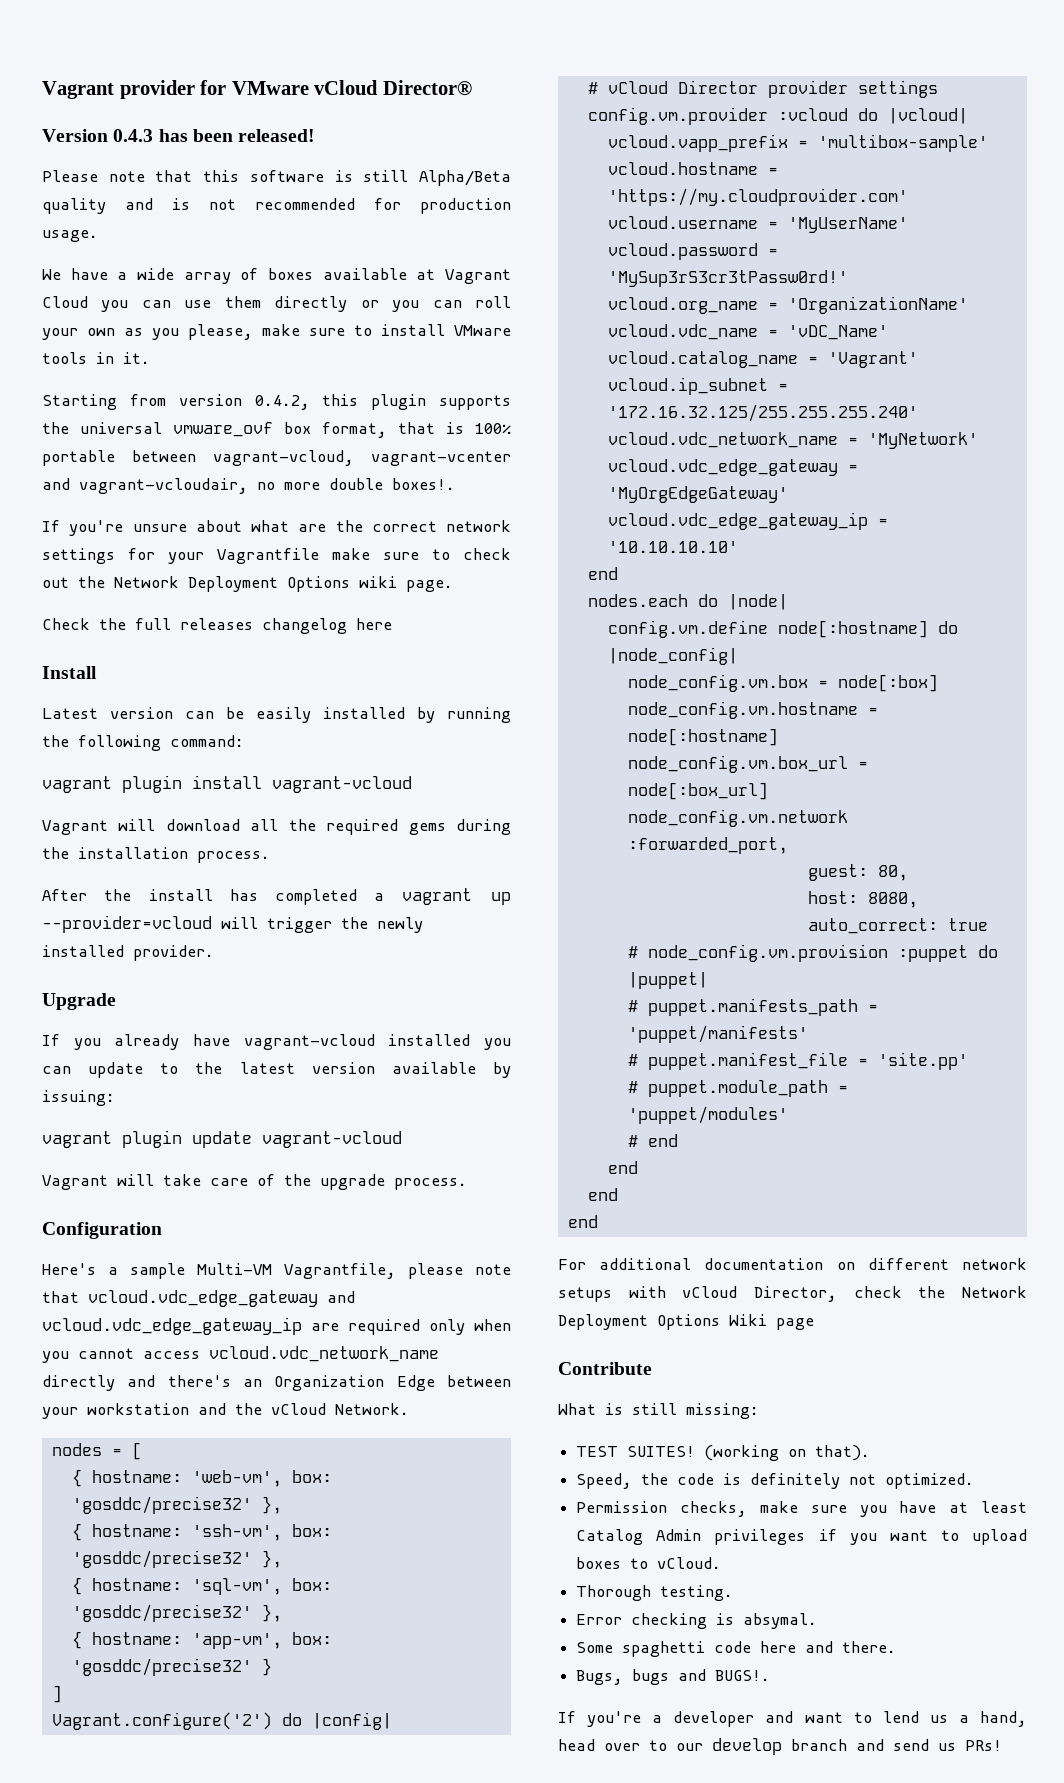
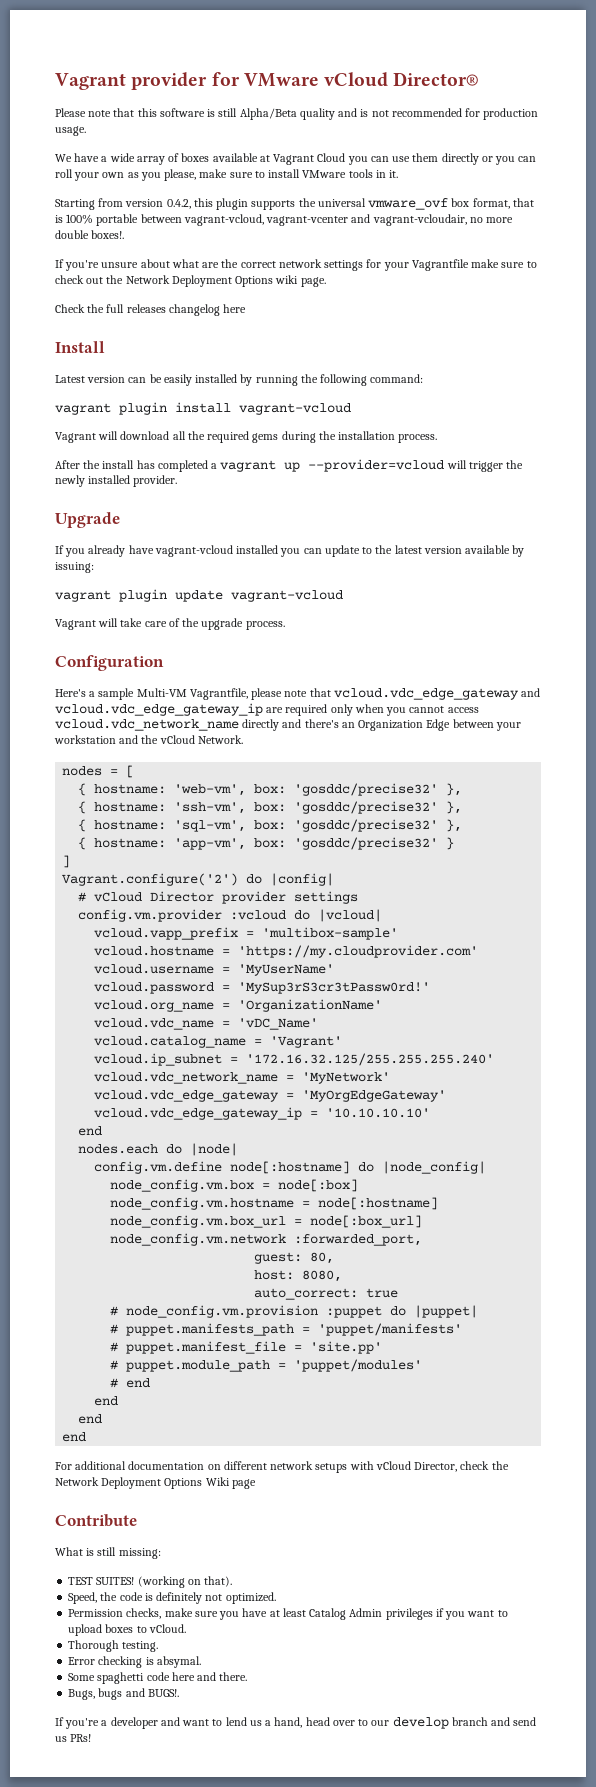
[42,129,316,142] // Version 0.4.3 has been released! -> (480, 79) none

